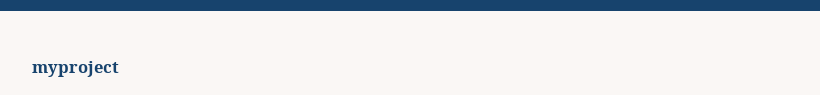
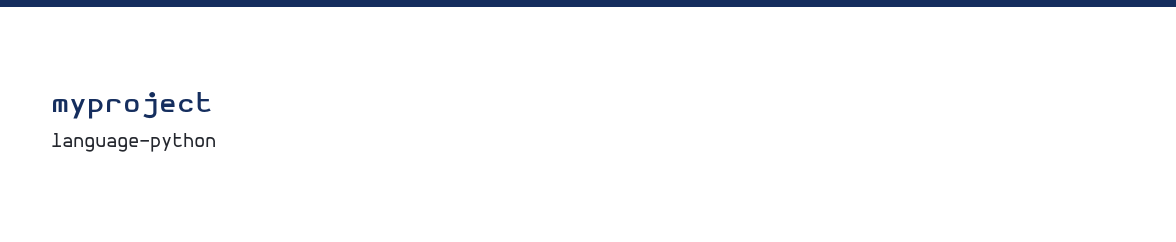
(119, 69) none -> [51,133,216,152] // language-python

